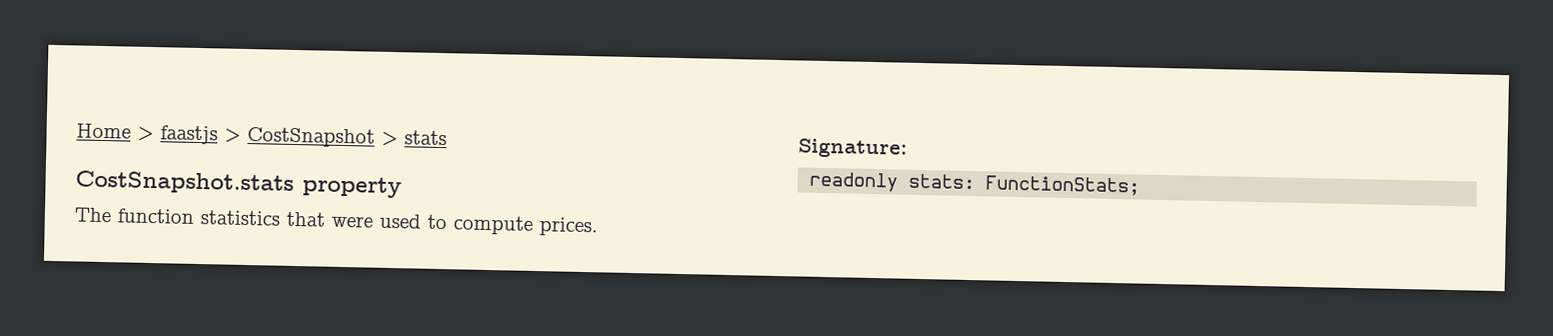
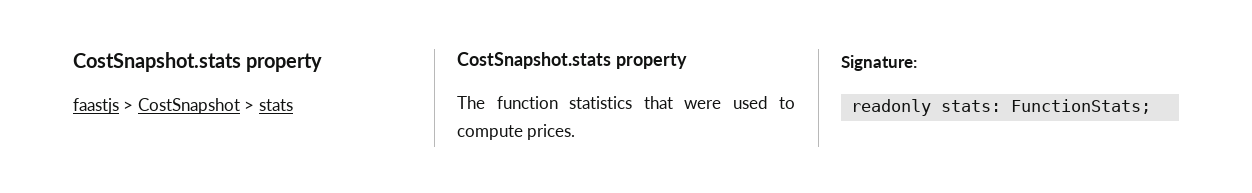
[76,123,154,142] Home > -> [73,52,323,72] CostSnapshot.stats property //

